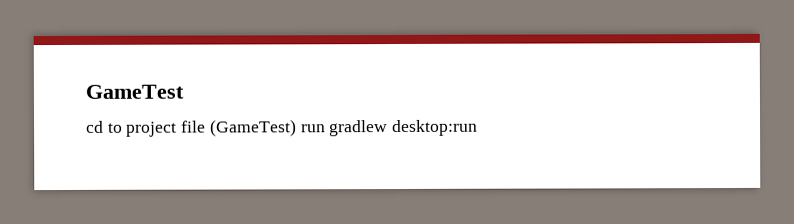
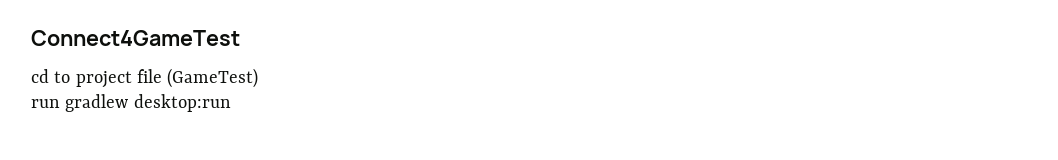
[85,84,184,99] GameTest -> [31,30,240,46] Connect4GameTest
(297, 128) none -> (259, 78) //

